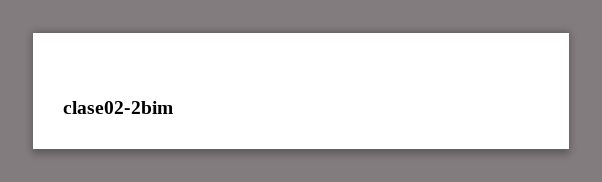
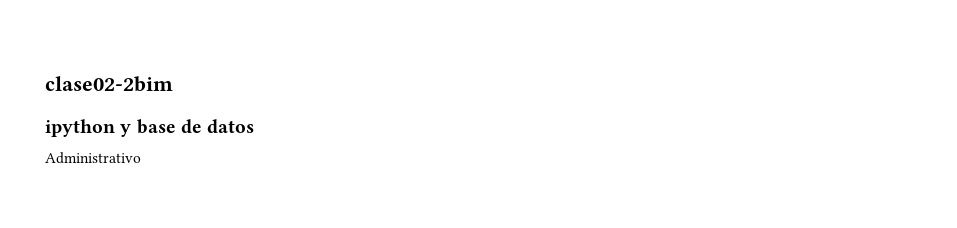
(173, 107) none -> [45,119,255,137] [45,152,141,164] // ipython y base de datos // Administrativo

